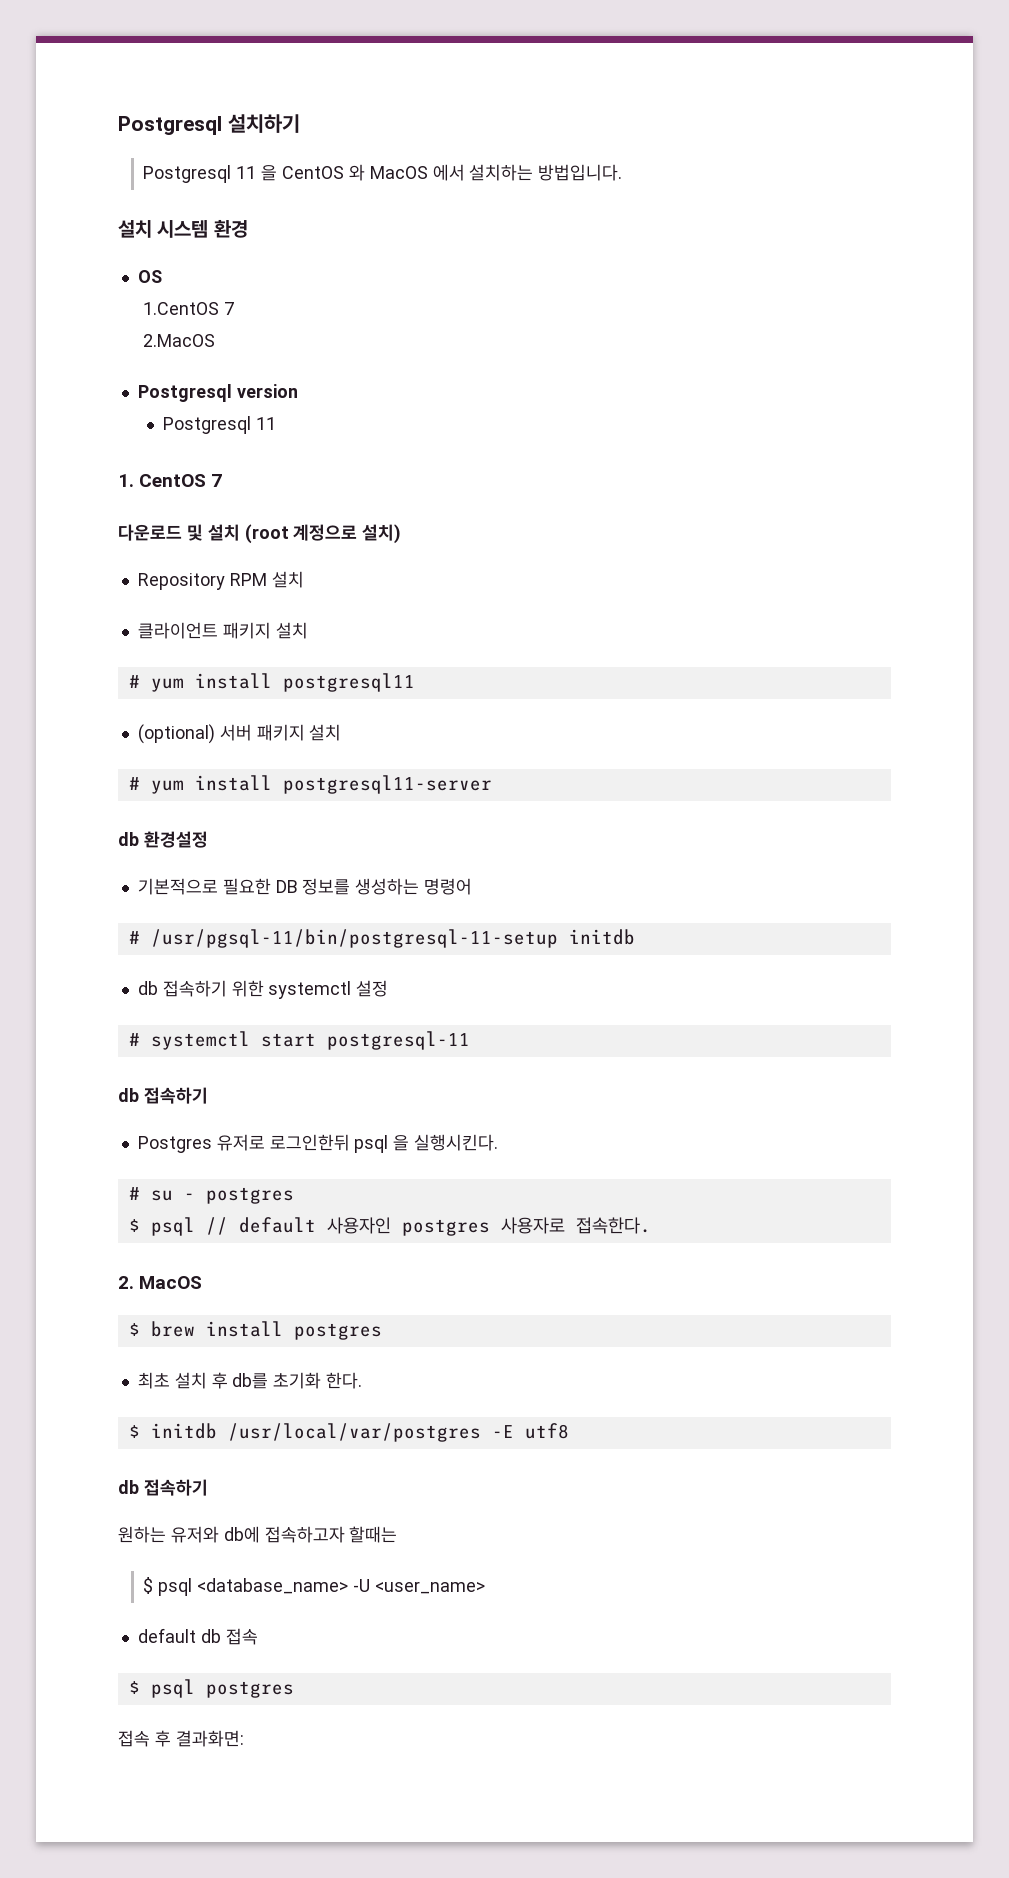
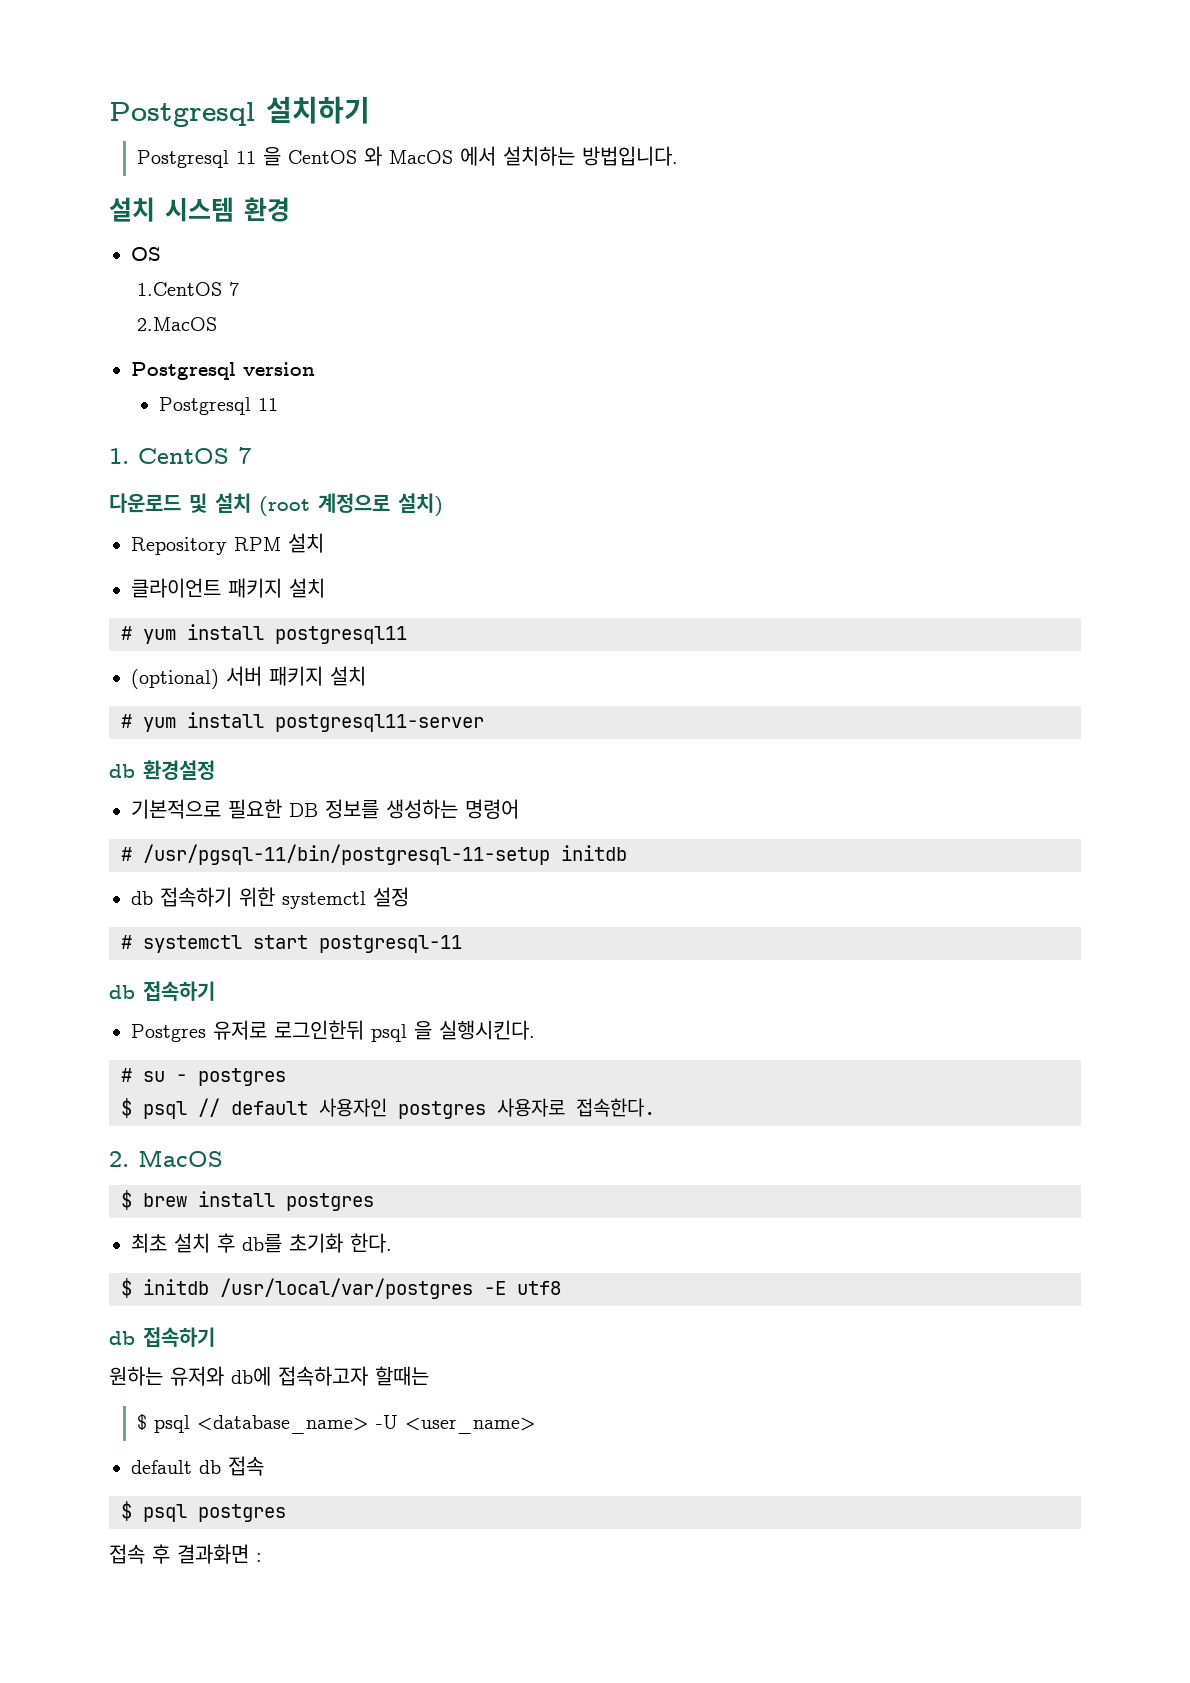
[175,1730,244,1747] 결과화면: -> [177,1544,262,1564] 결과화면 :

